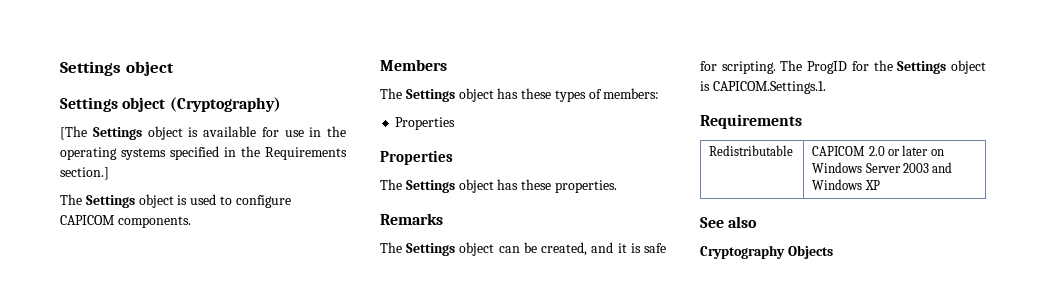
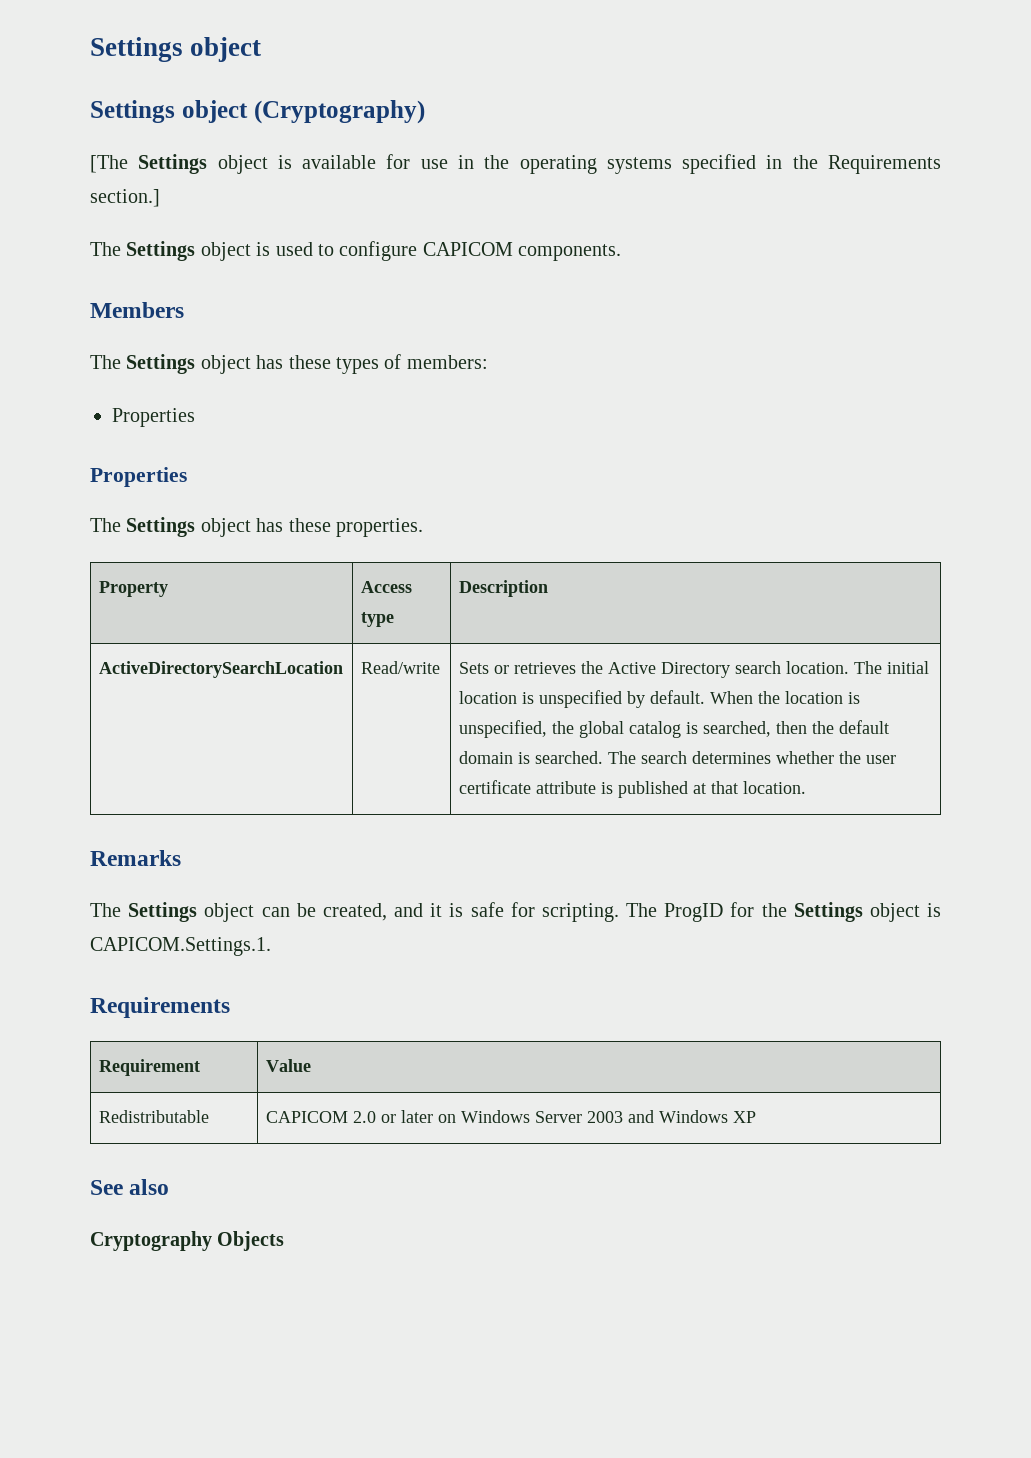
(617, 186) none -> [98,581,168,597] [360,581,412,593] [360,612,394,627] [458,580,548,597] [98,661,343,678] [360,661,440,674] [458,661,929,678] [458,690,860,708] [458,720,889,738] [458,751,896,764] [458,780,806,798] // Property | Access type | Description // ActiveDirectorySearchLocation | Read/write | Sets or retrieves the Active Directory search location. The initial location is unspecified by default. When the location is unspecified, the global catalog is searched, then the default domain is searched. The search determines whether the user certificate attribute is published at that location.
(802, 121) none -> [98,1059,200,1076] [265,1059,311,1072] // Requirement | Value

